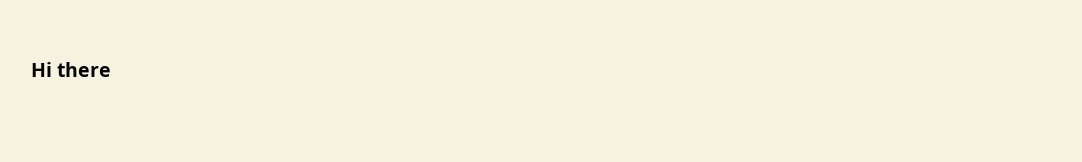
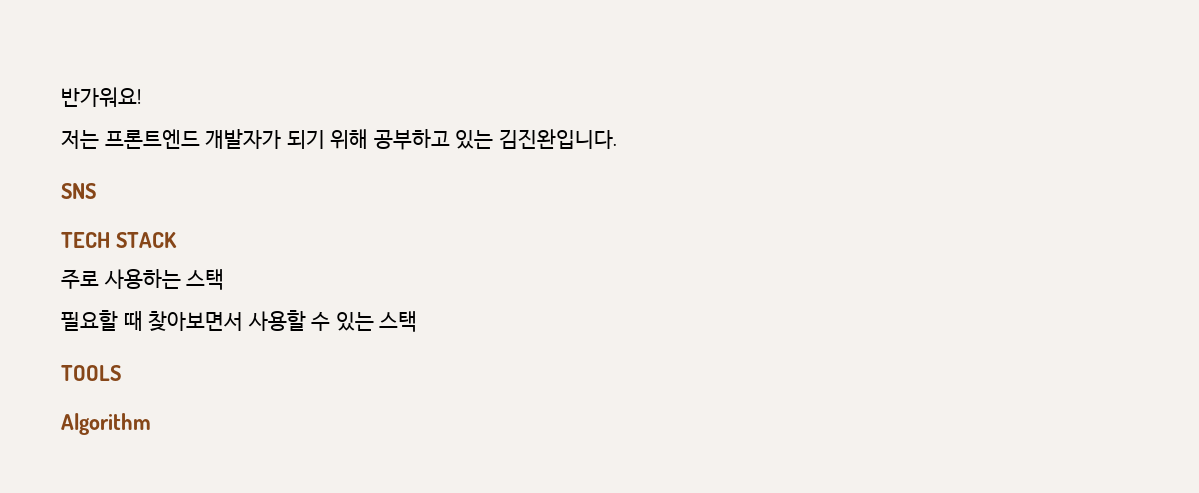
[31,62,112,77] Hi there -> [61,87,141,107] [61,129,617,150] [61,183,96,199] [61,232,177,248] [61,269,225,290] [61,310,418,332] [61,365,121,381] [61,413,151,435] 반가워요! // 저는 프론트엔드 개발자가 되기 위해 공부하고 있는 김진완입니다. // SNS // TECH STACK // 주로 사용하는 스택 // 필요할 때 찾아보면서 사용할 수 있는 스택 // TOOLS // Algorithm

